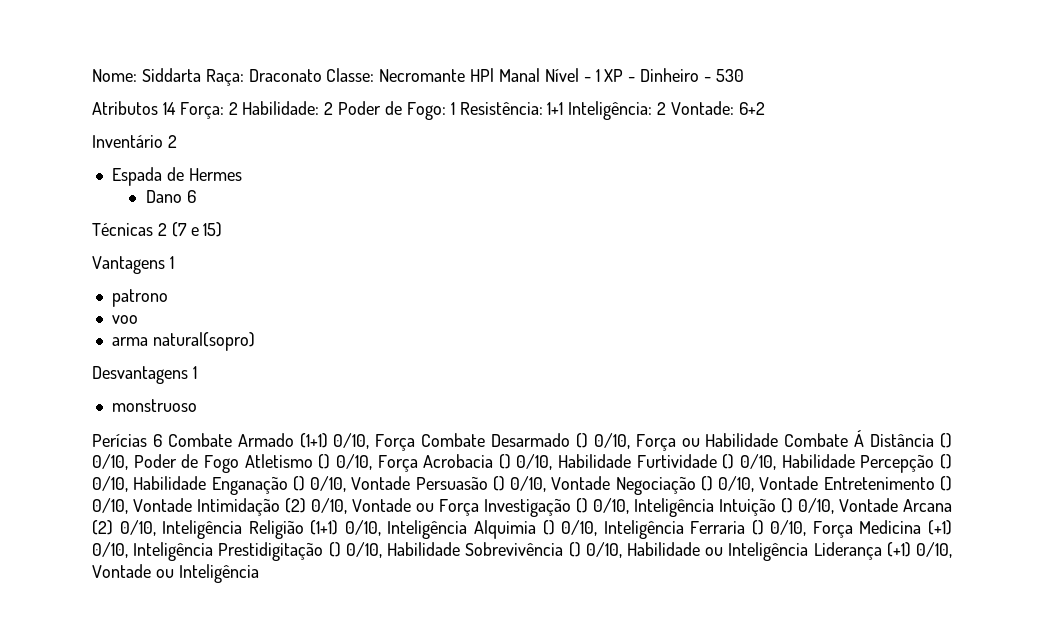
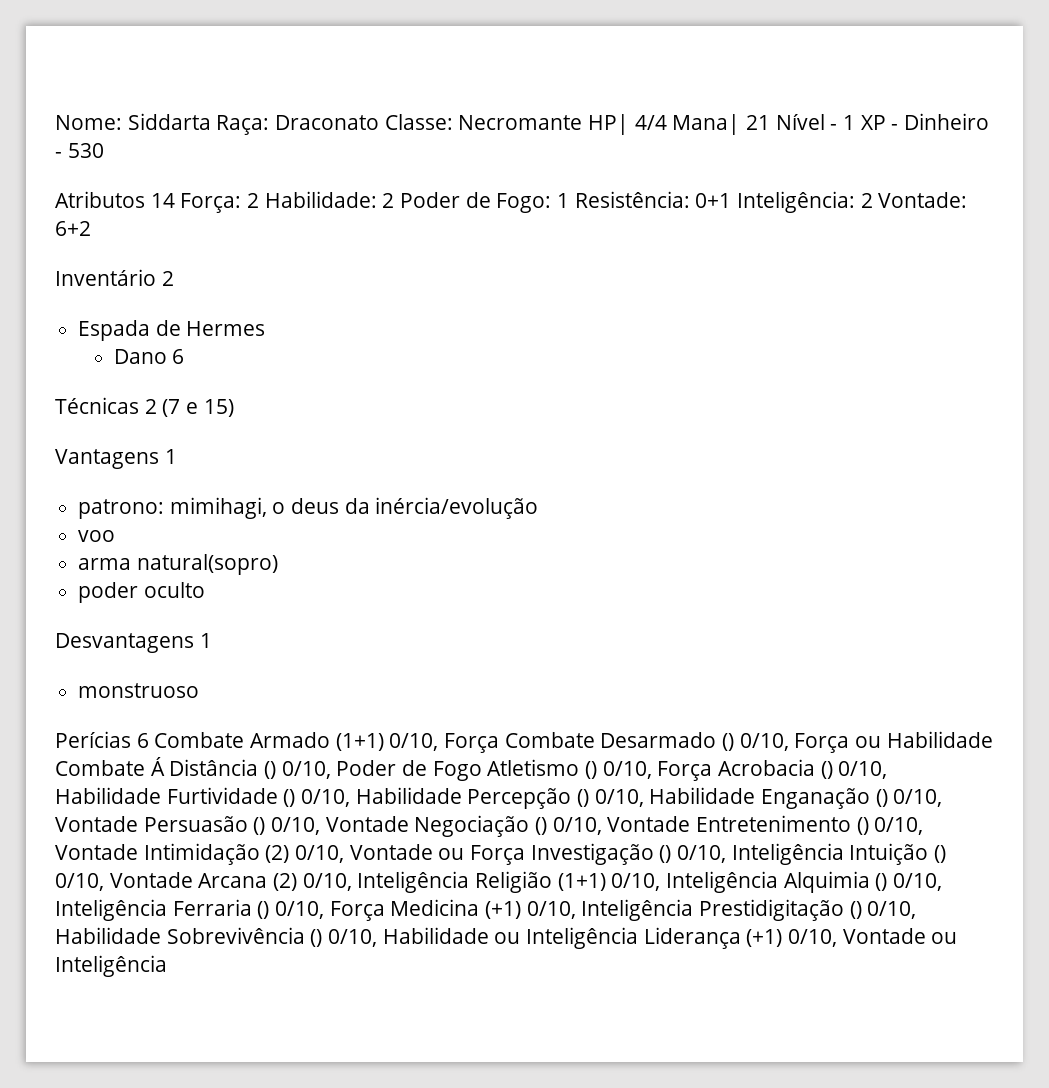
[499,68,541,82] Mana| -> [634,114,771,135] 4/4 Mana| 21
[547,102,564,115] 1+1 -> [695,193,732,208] 0+1
[111,289,168,307] patrono -> [78,497,539,519] patrono: mimihagi, o deus da inércia/evolução
(255, 341) none -> [78,582,205,603] // poder oculto

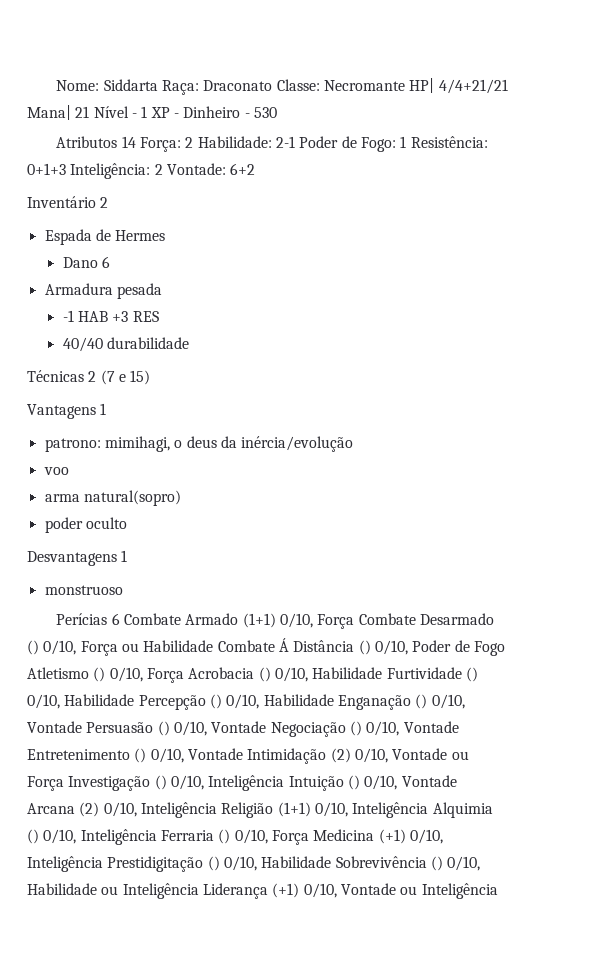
[634,115,667,130] 4/4 -> [438,79,508,94] 4/4+21/21
[382,193,395,208] 2 -> [276,136,296,148] 2-1
[695,193,732,208] 0+1 -> [27,163,66,175] 0+1+3
(185, 356) none -> [44,283,162,299] [62,310,159,322] [62,337,189,352] // Armadura pesada // -1 HAB +3 RES // 40/40 durabilidade

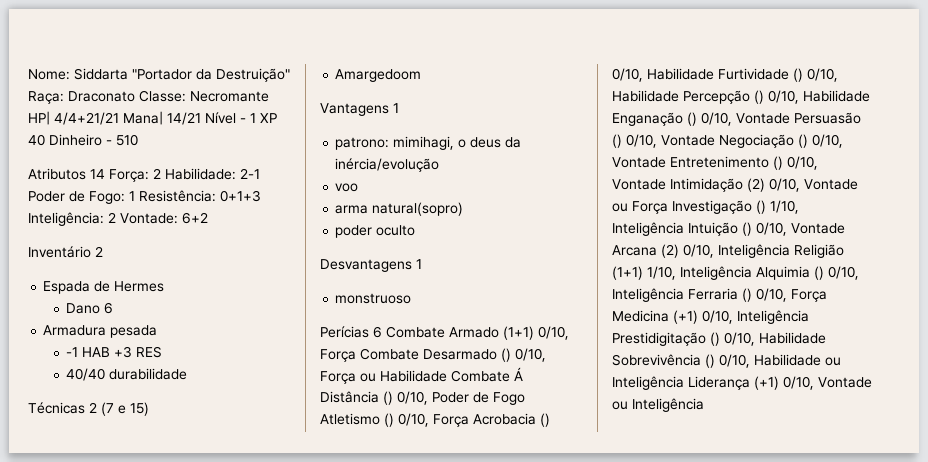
(158, 85) none -> [132,68,290,82] "Portador da Destruição"
[75,106,90,118] 21 -> [167,112,201,125] 14/21
[173,113,179,118] - -> [28,134,45,146] 40
[253,107,277,118] 530 -> [116,134,138,146] 510
(151, 377) none -> [335,69,422,82] // Amargedoom
[170,775,204,790] 0/10, -> [770,200,799,214] 1/10,
[314,802,348,817] 0/10, -> [647,266,676,280] 1/10,

